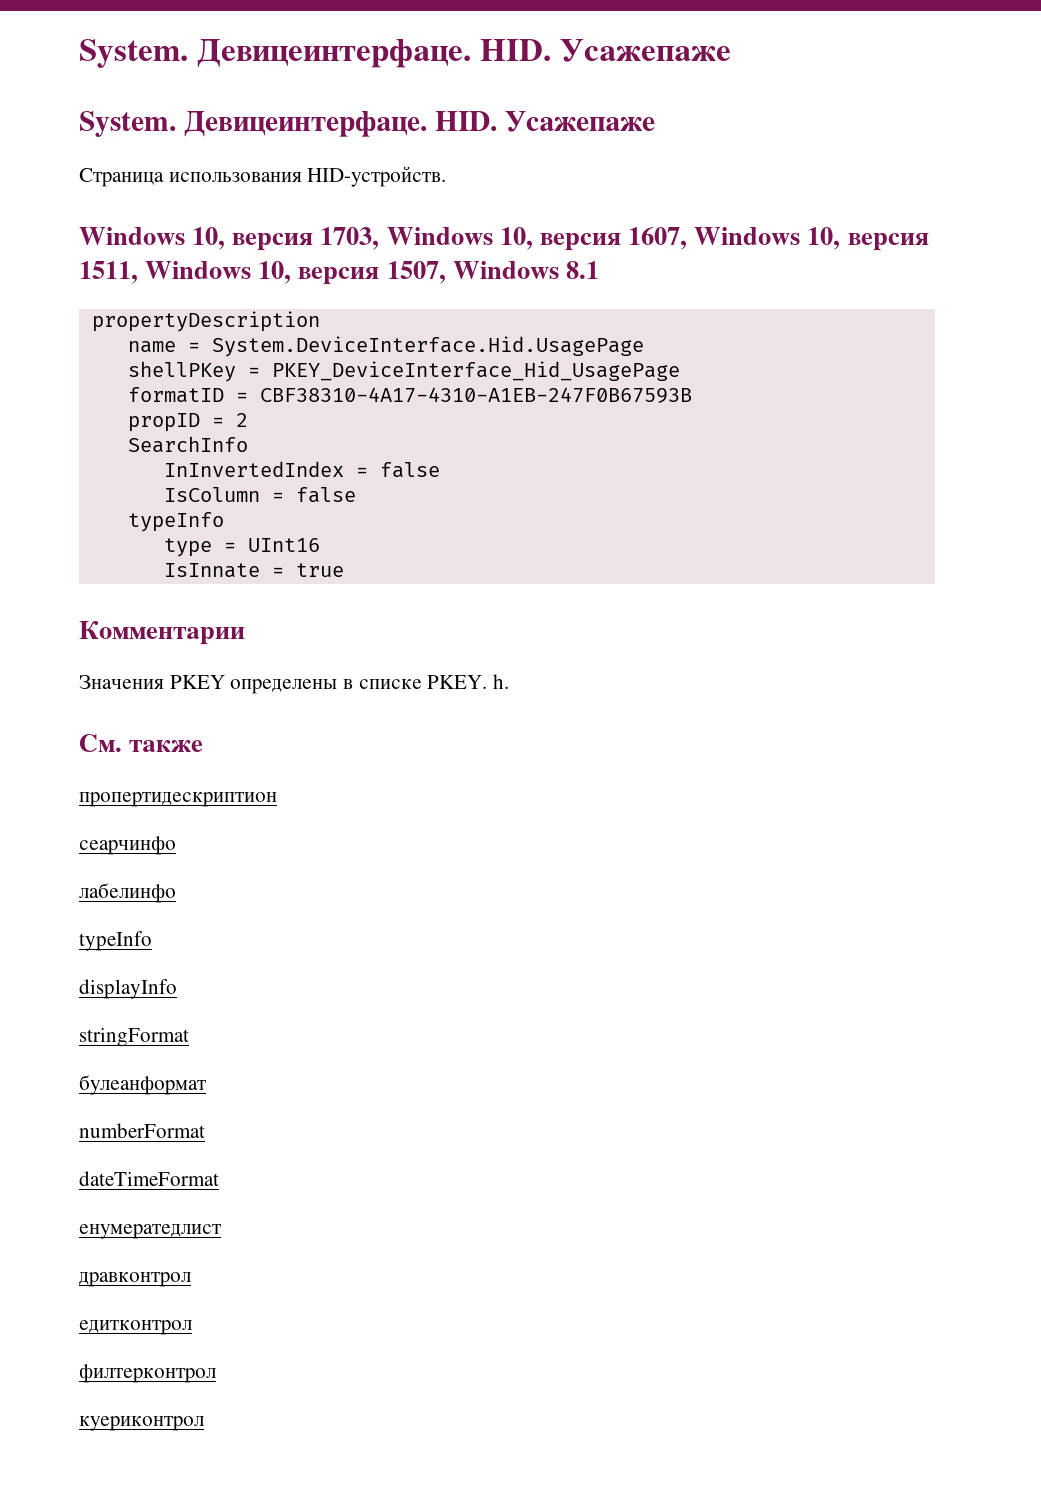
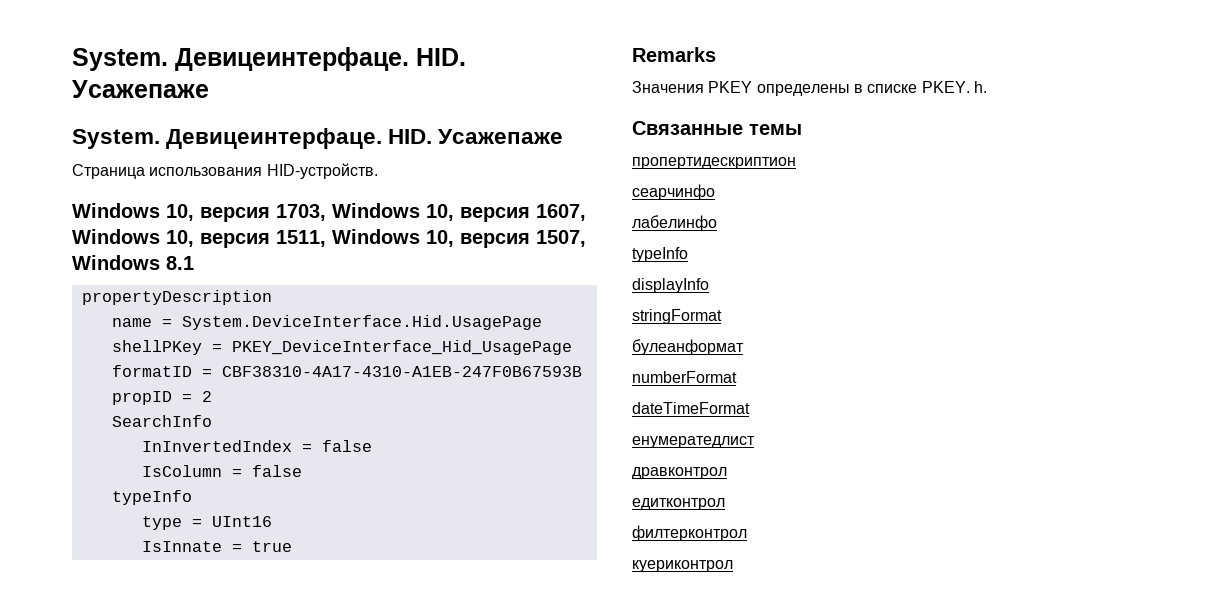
[79,621,245,645] Комментарии -> [632,47,716,62] Remarks
[79,734,204,752] См. также -> [632,121,802,135] Связанные темы

